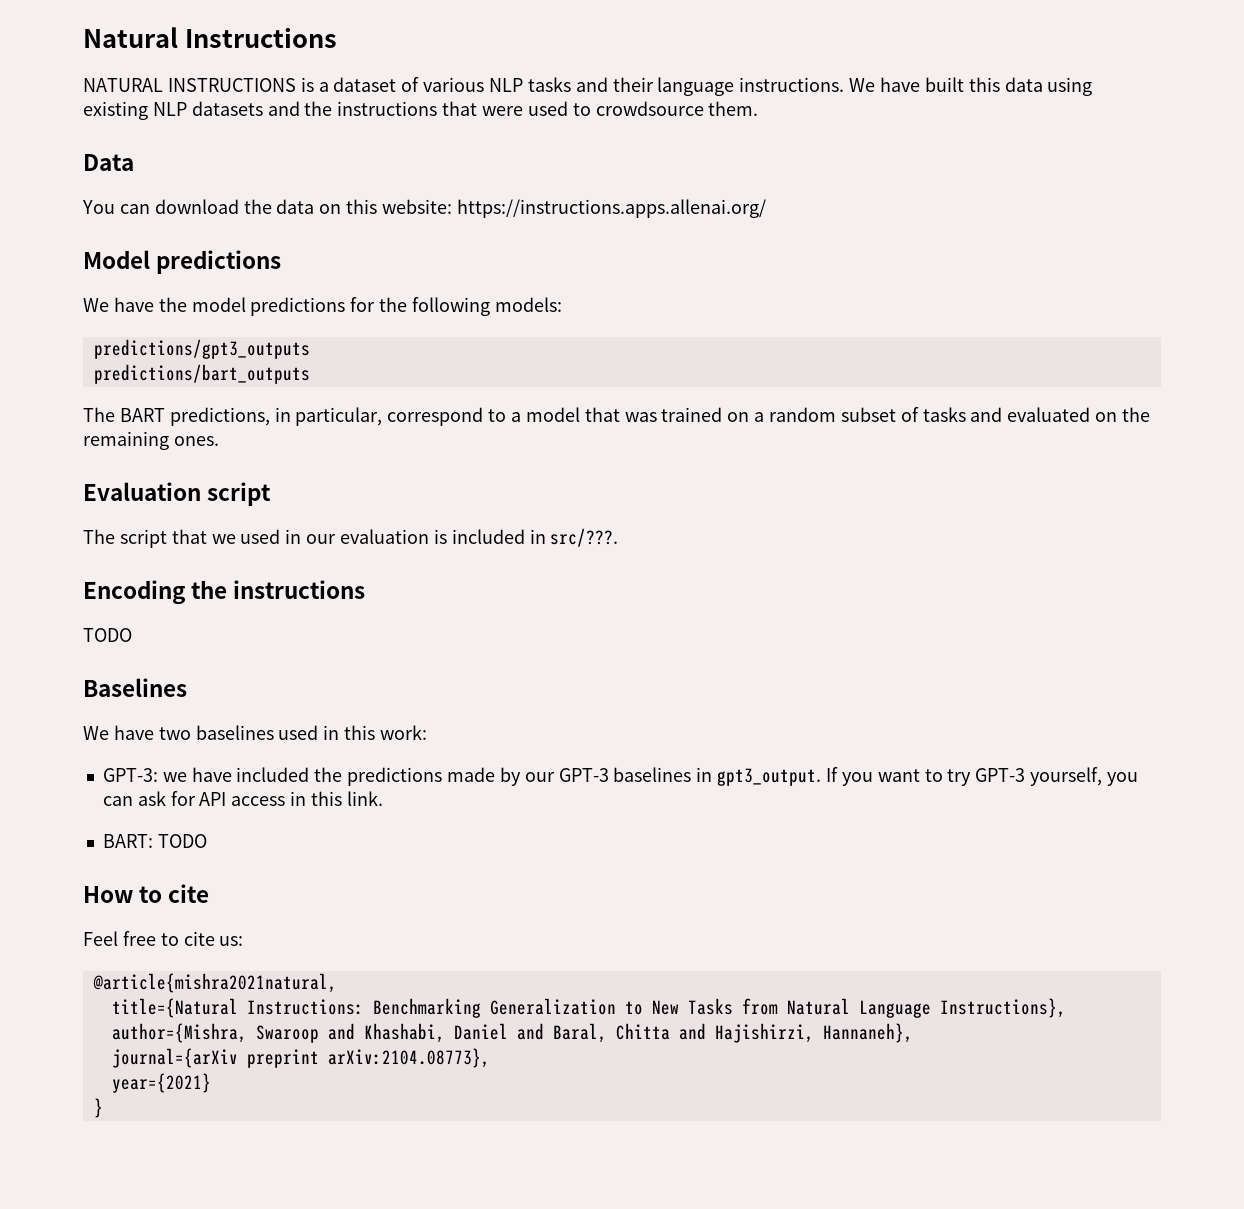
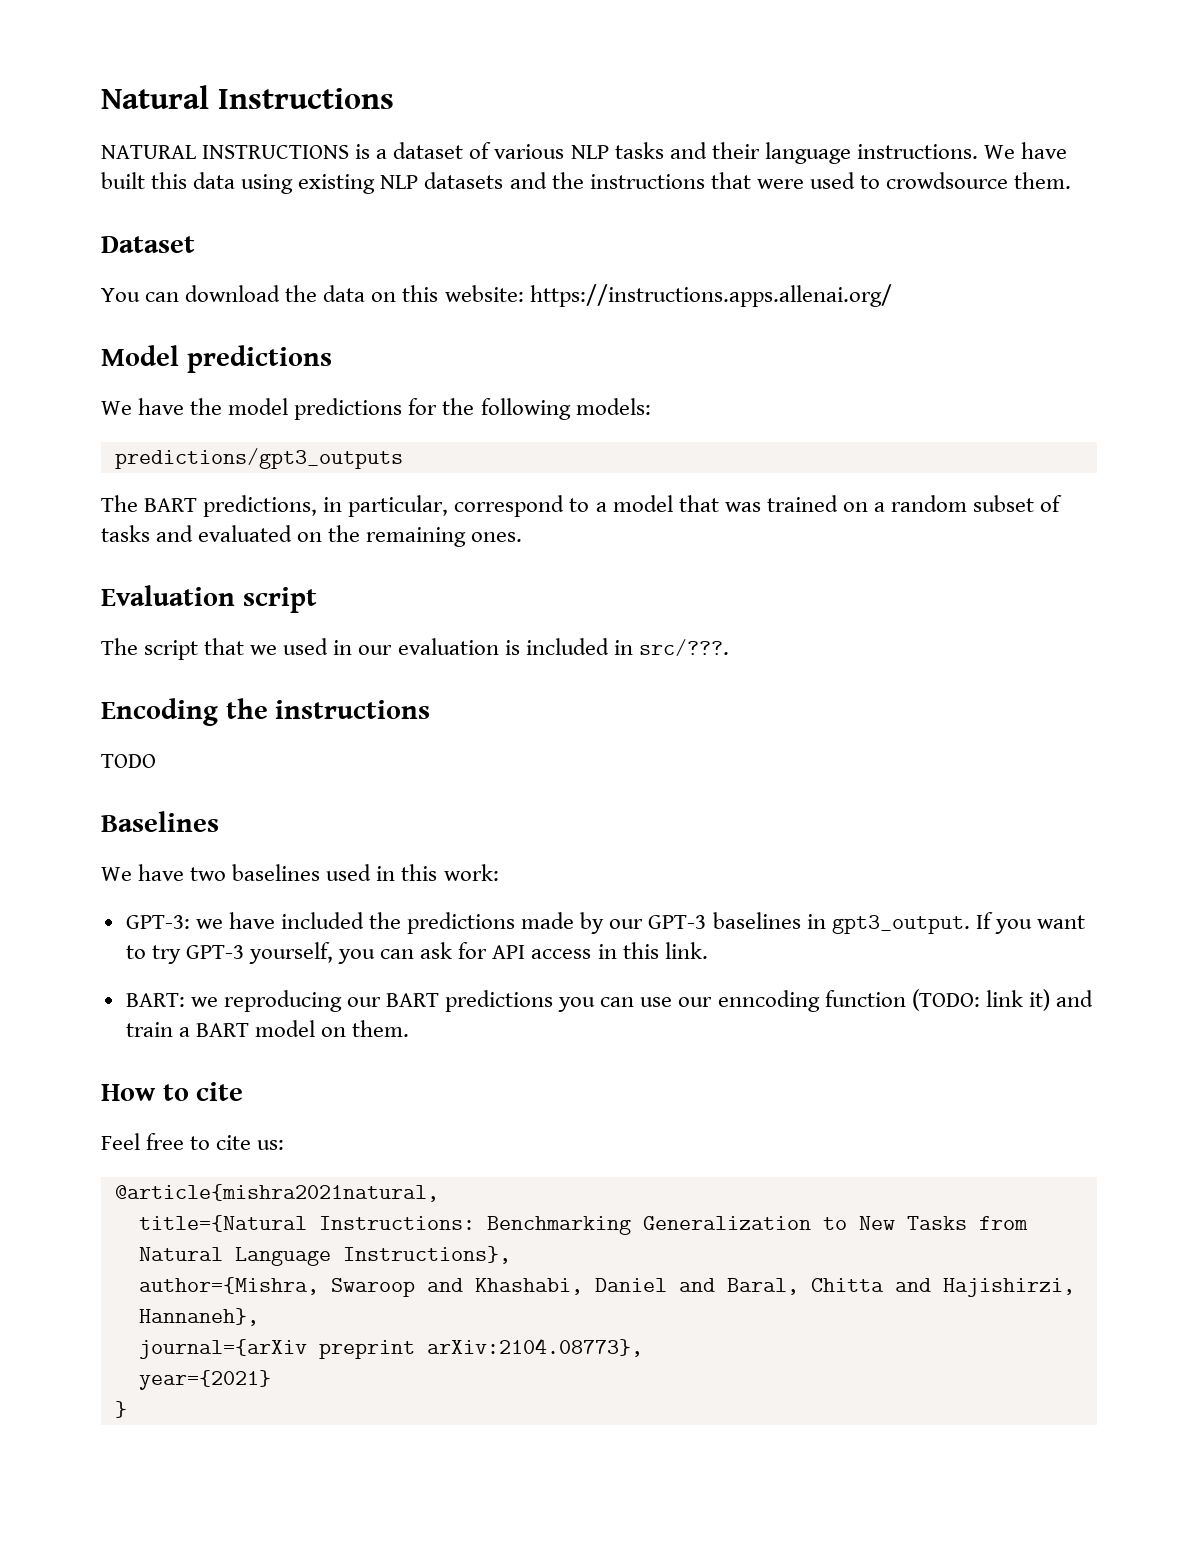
[83,154,134,171] Data -> [101,236,195,253] Dataset
[93,364,310,384] // predictions/bart_outputs -> (403, 458) none
[157,834,207,848] TODO -> [190,989,1093,1012] [125,1020,410,1037] we reproducing our BART predictions you can use our enncoding function (TODO: link it) and train a BART model on them.

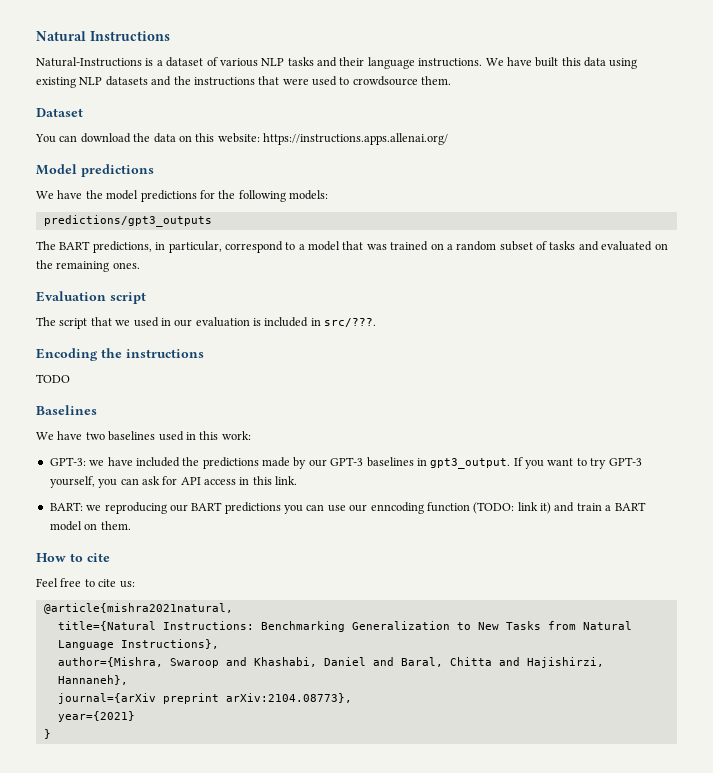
[101,145,350,159] NATURAL INSTRUCTIONS -> [36,57,142,67] Natural-Instructions

